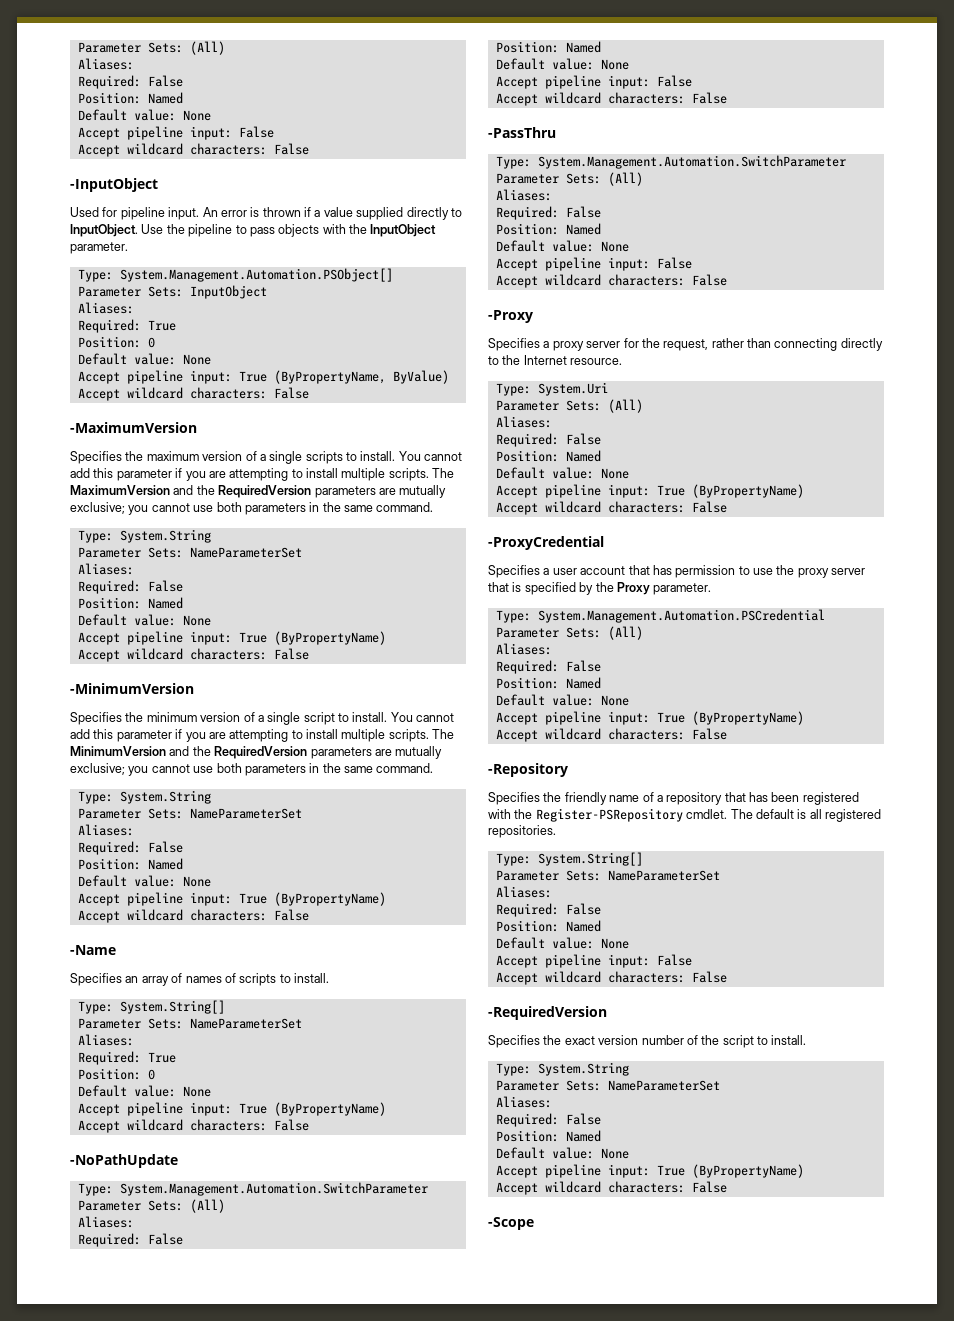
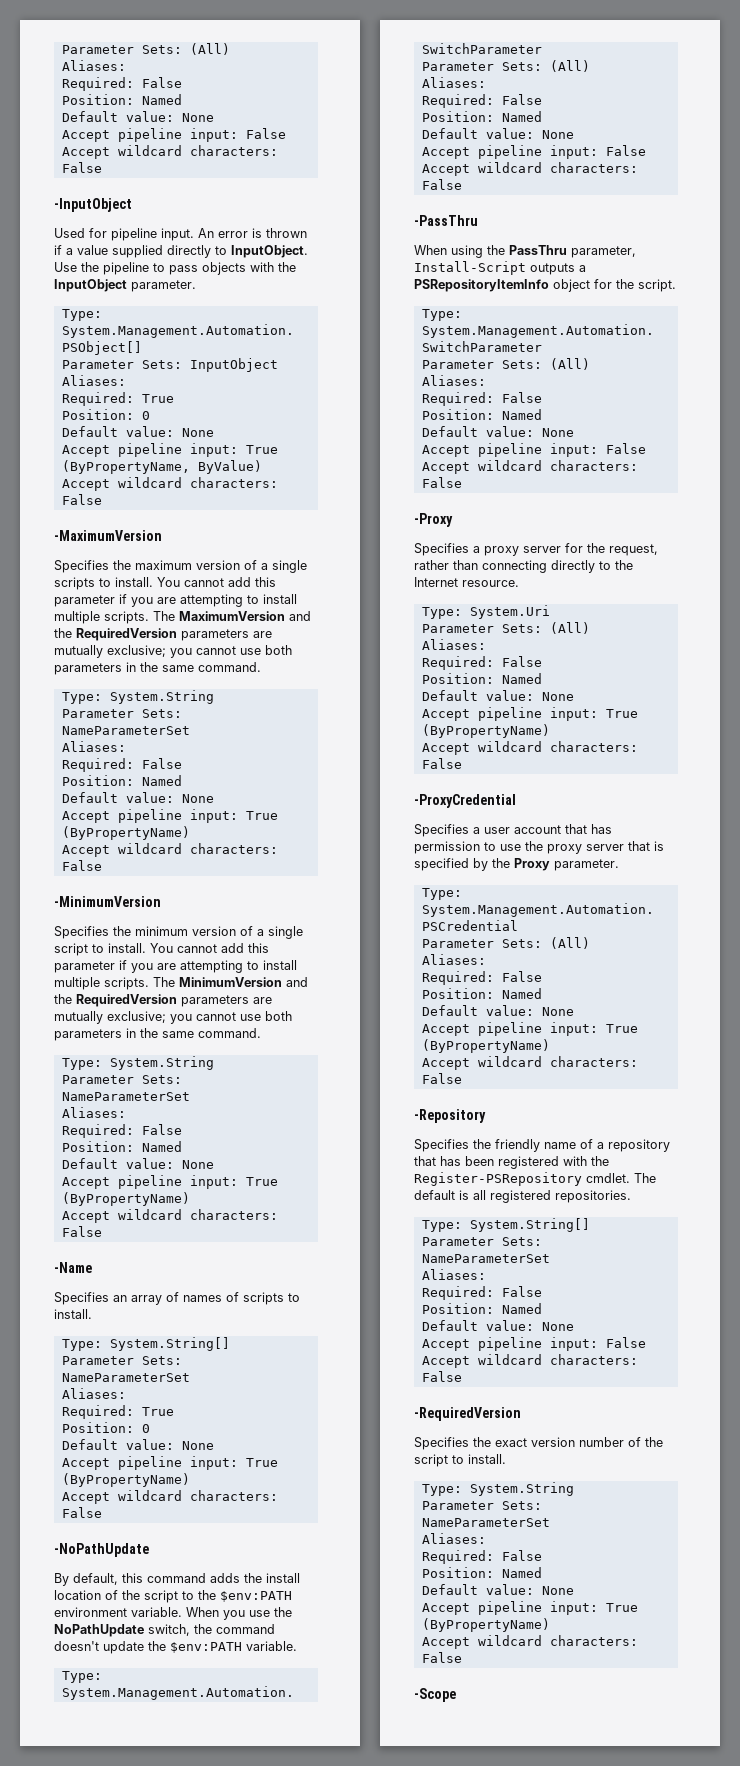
(178, 1161) none -> [54,1573,300,1586] [54,1590,292,1603] [54,1607,292,1620] [54,1624,275,1637] [54,1641,297,1654] // By default, this command adds the install location of the script to the $env:PATH environment variable. When you use the NoPathUpdate switch, the command doesn't update the $env:PATH variable.
(556, 132) none -> [414,245,636,258] [414,261,586,275] [414,279,676,292] // When using the PassThru parameter, Install-Script outputs a PSRepositoryItemInfo object for the script.

